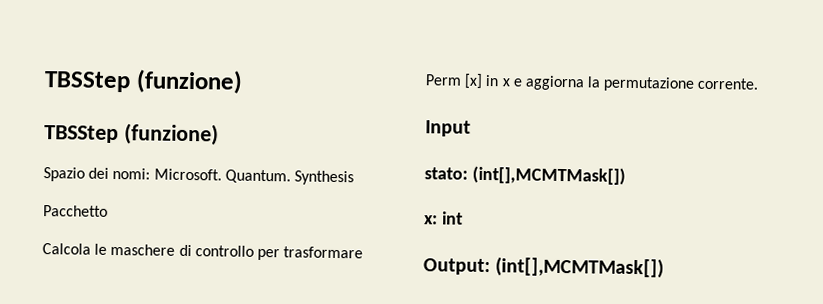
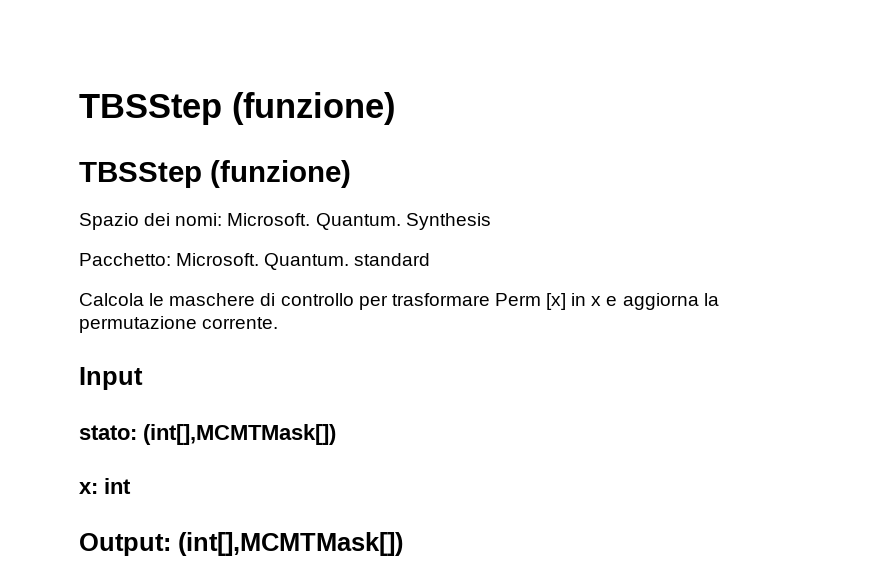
[43,205,108,217] Pacchetto -> [79,253,431,270] Pacchetto: Microsoft. Quantum. standard

